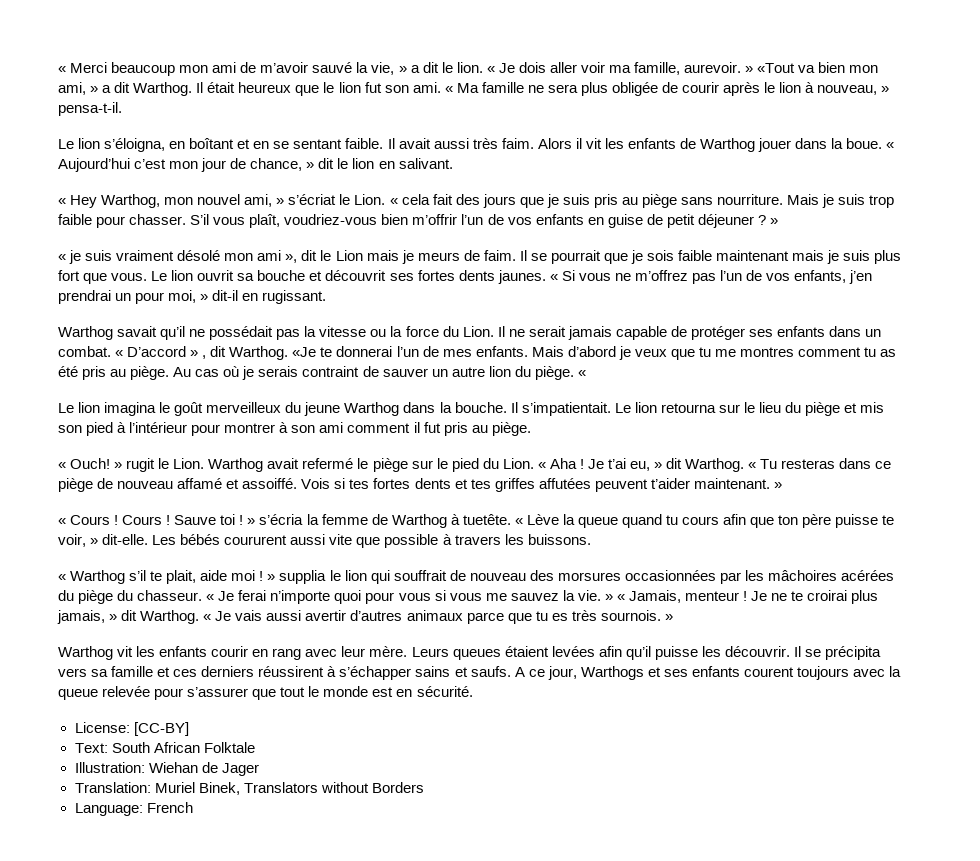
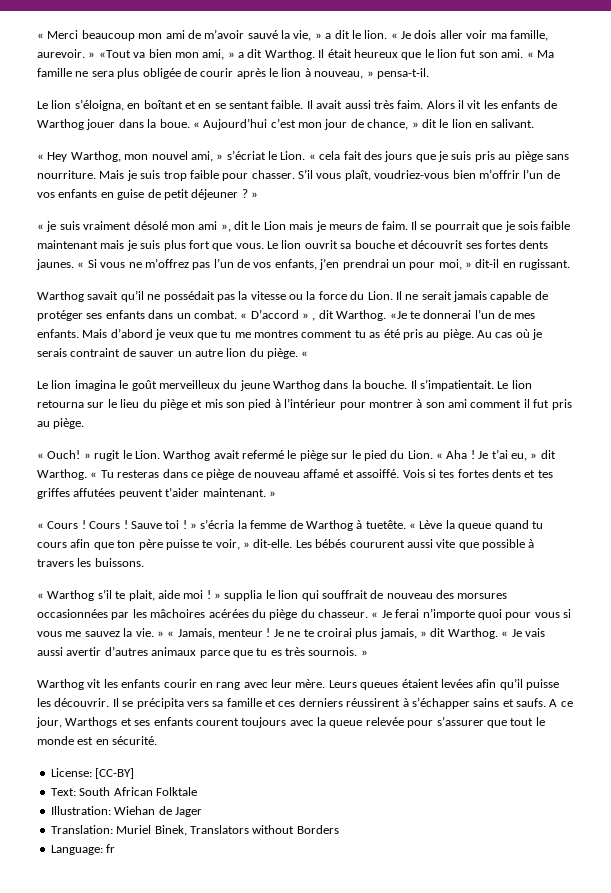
[146,802,193,813] French -> [106,844,116,853] fr

